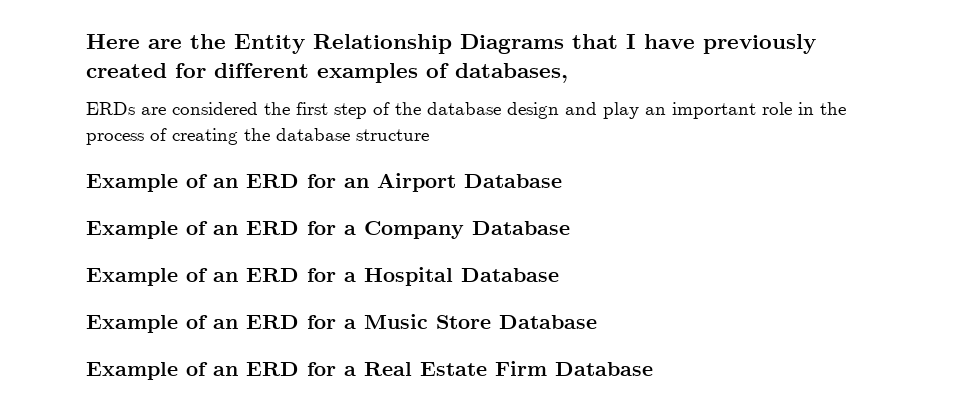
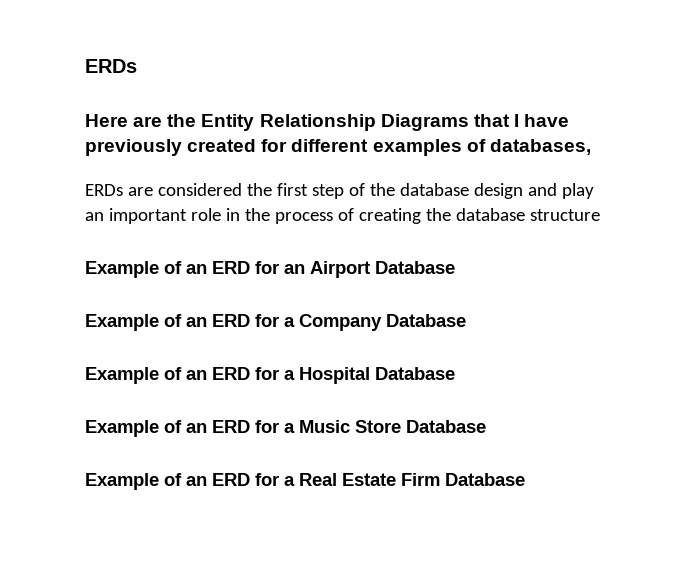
(86, 41) none -> [85,59,137,73] ERDs //

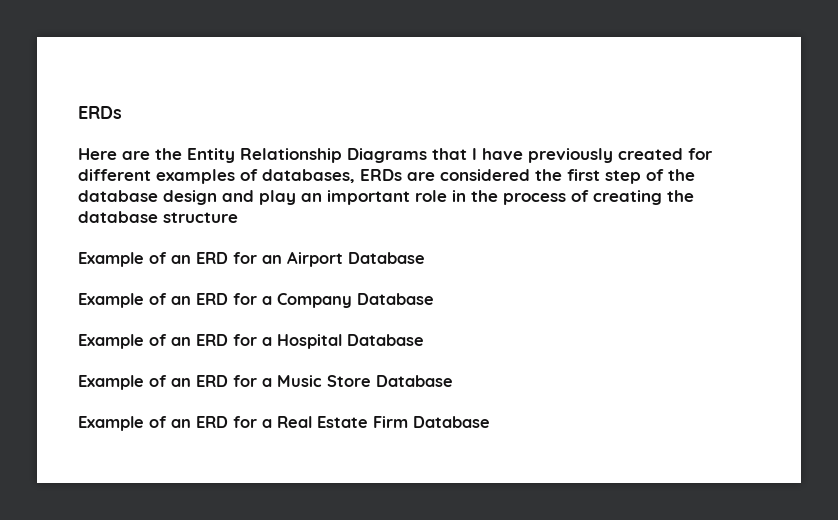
(591, 147) // -> (355, 176) none

